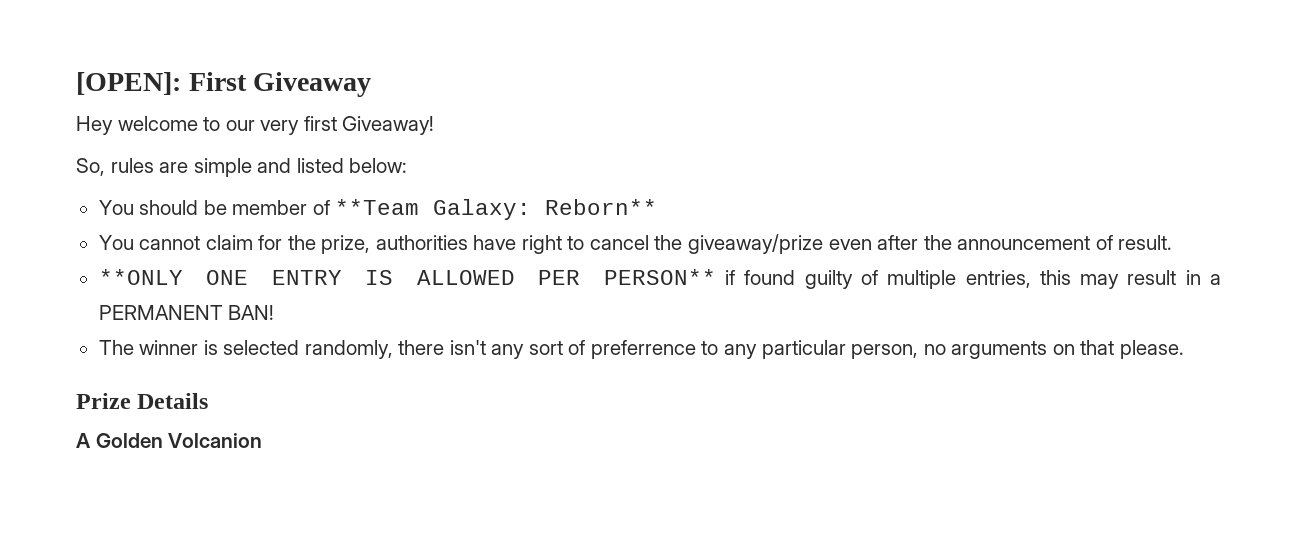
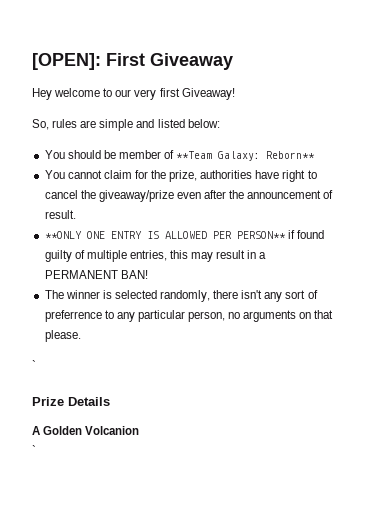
(1184, 349) none -> [32,360,36,370] // `
(263, 440) none -> [32,445,36,455] // `

